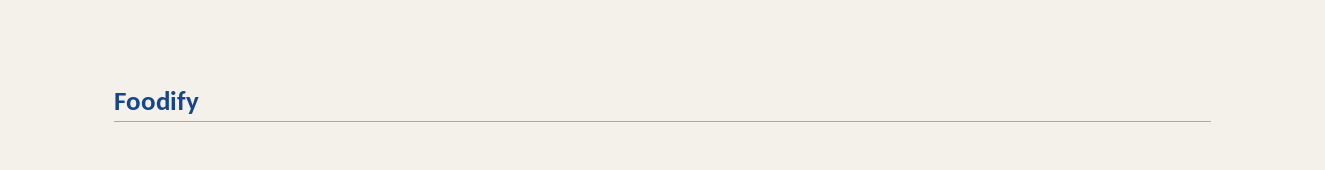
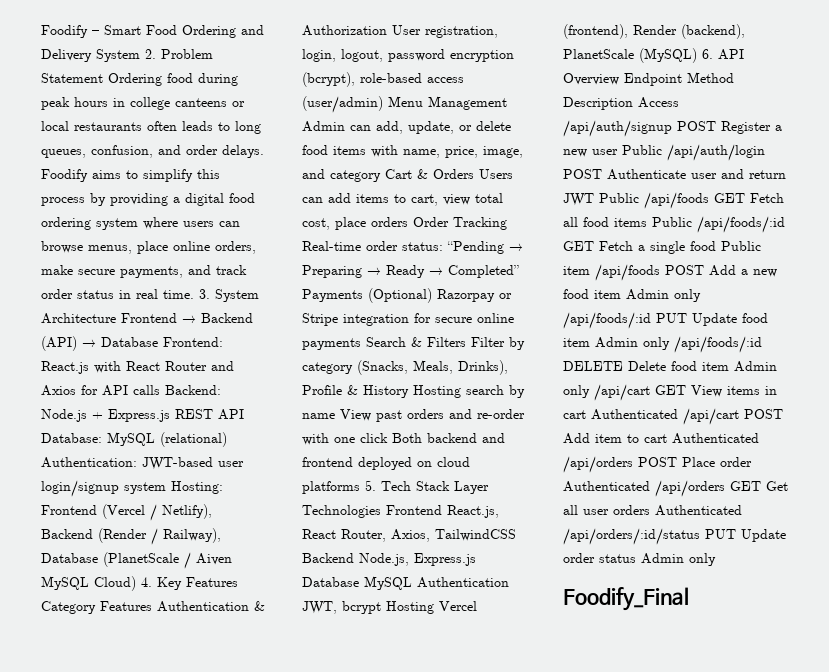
[114,91,199,114] Foodify -> [41,25,264,38] [41,49,213,62] [41,73,238,86] [41,97,245,110] [41,121,261,134] [41,145,264,158] [41,169,220,182] [41,193,255,206] [41,217,240,230] [41,241,256,254] [41,265,247,278] [41,289,259,302] [41,313,253,324] [41,336,223,351] [41,361,234,374] [41,385,221,396] [41,409,244,422] [41,432,227,447] [41,457,244,470] [41,480,223,497] [41,504,212,521] [41,528,221,545] [41,552,232,569] [41,576,238,591] [41,601,265,614] [302,25,498,38] [302,49,514,62] [302,72,464,87] [302,96,507,113] [302,121,511,134] [302,145,523,158] [302,169,513,182] [302,193,503,206] [302,217,507,230] [302,241,523,254] [302,265,519,278] [302,288,512,303] [302,313,514,326] [302,337,525,350] [302,360,508,375] [302,385,525,398] [302,409,525,422] [302,433,505,445] [302,457,470,470] [302,480,489,494] [302,505,499,518] [302,529,516,542] [302,553,476,566] [302,576,509,590] [302,601,477,614] [563,24,745,39] [563,48,744,63] [563,72,734,86] [563,97,679,110] [563,120,782,137] [563,144,765,161] [563,169,786,180] [563,192,784,209] [563,216,785,233] [563,241,761,254] [563,264,777,281] [563,289,701,302] [563,312,768,329] [563,336,762,353] [563,361,777,372] [563,384,777,401] [563,408,783,425] [563,433,759,444] [563,456,752,473] [563,480,788,497] [563,505,742,516] [563,528,786,545] [563,553,716,566] [563,587,689,611] Foodify – Smart Food Ordering and Delivery System 2. Problem Statement Ordering food during peak hours in college canteens or local restaurants often leads to long queues, confusion, and order delays. Foodify aims to simplify this process by providing a digital food ordering system where users can browse menus, place online orders, make secure payments, and track order status in real time. 3. System Architecture Frontend → Backend (API) → Database Frontend: React.js with React Router and Axios for API calls Backend: Node.js + Express.js REST API Database: MySQL (relational) Authentication: JWT-based user login/signup system Hosting: Frontend (Vercel / Netlify), Backend (Render / Railway), Database (PlanetScale / Aiven MySQL Cloud) 4. Key Features Category Features Authentication & Authorization User registration, login, logout, password encryption (bcrypt), role-based access (user/admin) Menu Management Admin can add, update, or delete food items with name, price, image, and category Cart & Orders Users can add items to cart, view total cost, place orders Order Tracking Real-time order status: “Pending → Preparing → Ready → Completed” Payments (Optional) Razorpay or Stripe integration for secure online payments Search & Filters Filter by category (Snacks, Meals, Drinks), Profile & History Hosting search by name View past orders and re-order with one click Both backend and frontend deployed on cloud platforms 5. Tech Stack Layer Technologies Frontend React.js, React Router, Axios, TailwindCSS Backend Node.js, Express.js Database MySQL Authentication JWT, bcrypt Hosting Vercel (frontend), Render (backend), PlanetScale (MySQL) 6. API Overview Endpoint Method Description Access /api/auth/signup POST Register a new user Public /api/auth/login POST Authenticate user and return JWT Public /api/foods GET Fetch all food items Public /api/foods/:id GET Fetch a single food Public item /api/foods POST Add a new food item Admin only /api/foods/:id PUT Update food item Admin only /api/foods/:id DELETE Delete food item Admin only /api/cart GET View items in cart Authenticated /api/cart POST Add item to cart Authenticated /api/orders POST Place order Authenticated /api/orders GET Get all user orders Authenticated /api/orders/:id/status PUT Update order status Admin only // Foodify_Final

